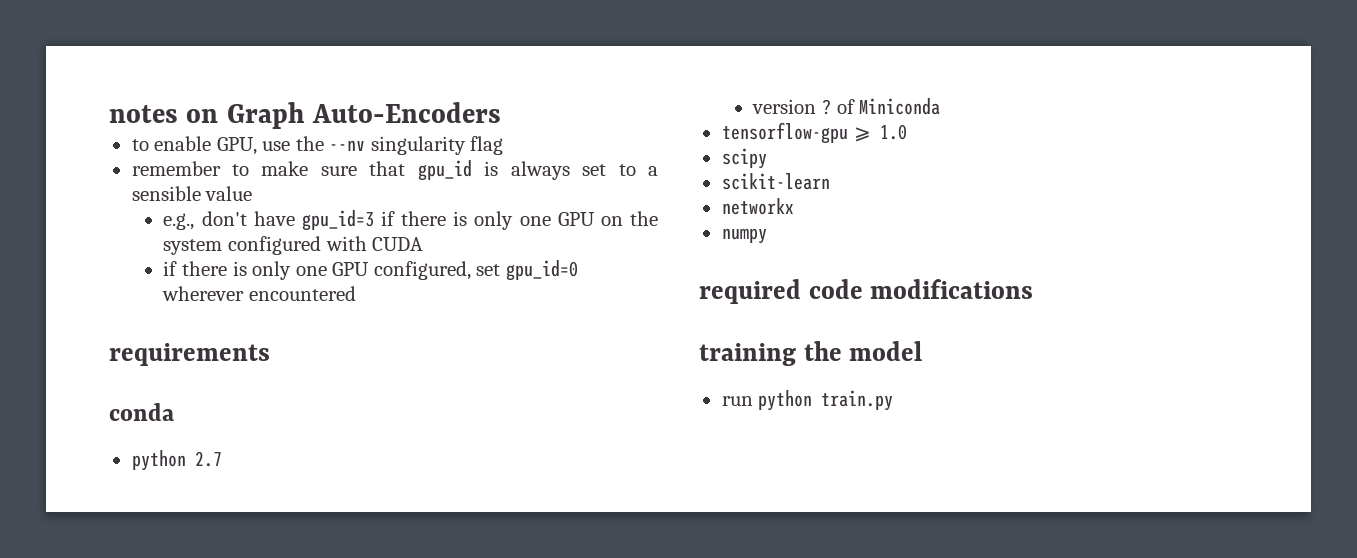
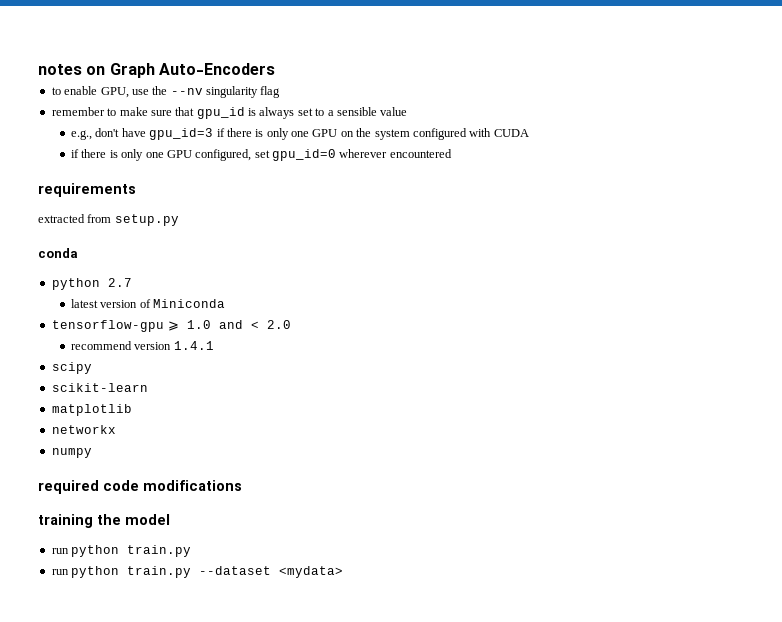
(270, 354) none -> [38,214,179,226] // extracted from setup.py
[752,99,831,115] version ? -> [71,299,138,308] latest version
(907, 132) none -> [218,320,291,329] [71,341,214,350] and < 2.0 // recommend version 1.4.1
(830, 181) none -> [51,404,132,416] // matplotlib
(894, 400) none -> [51,566,344,578] // run python train.py --dataset <mydata>

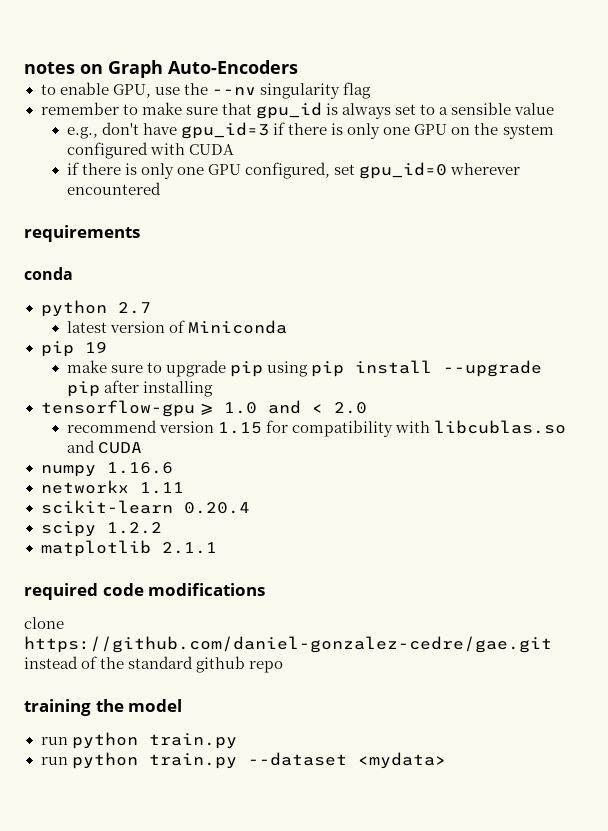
[38,214,179,226] // extracted from setup.py -> (140, 233) none
(226, 303) none -> [40,341,107,357] [66,360,543,377] [66,380,214,397] // pip 19 // make sure to upgrade pip using pip install --upgrade pip after installing
[173,341,214,350] 1.4.1 -> [218,420,567,437] [66,440,142,454] [40,462,173,477] [40,480,184,494] [40,500,250,514] 1.15 for compatibility with libcublas.so and CUDA // numpy 1.16.6 // networkx 1.11 // scikit-learn 0.20.4
[51,383,148,392] // scikit-learn -> [106,522,162,534] 1.2.2
[51,425,116,434] [51,448,92,458] // networkx // numpy -> [161,542,217,554] 2.1.1
(242, 485) none -> [24,617,64,629] [24,636,552,653] [24,656,284,673] // clone https://github.com/daniel-gonzalez-cedre/gae.git instead of the standard github repo

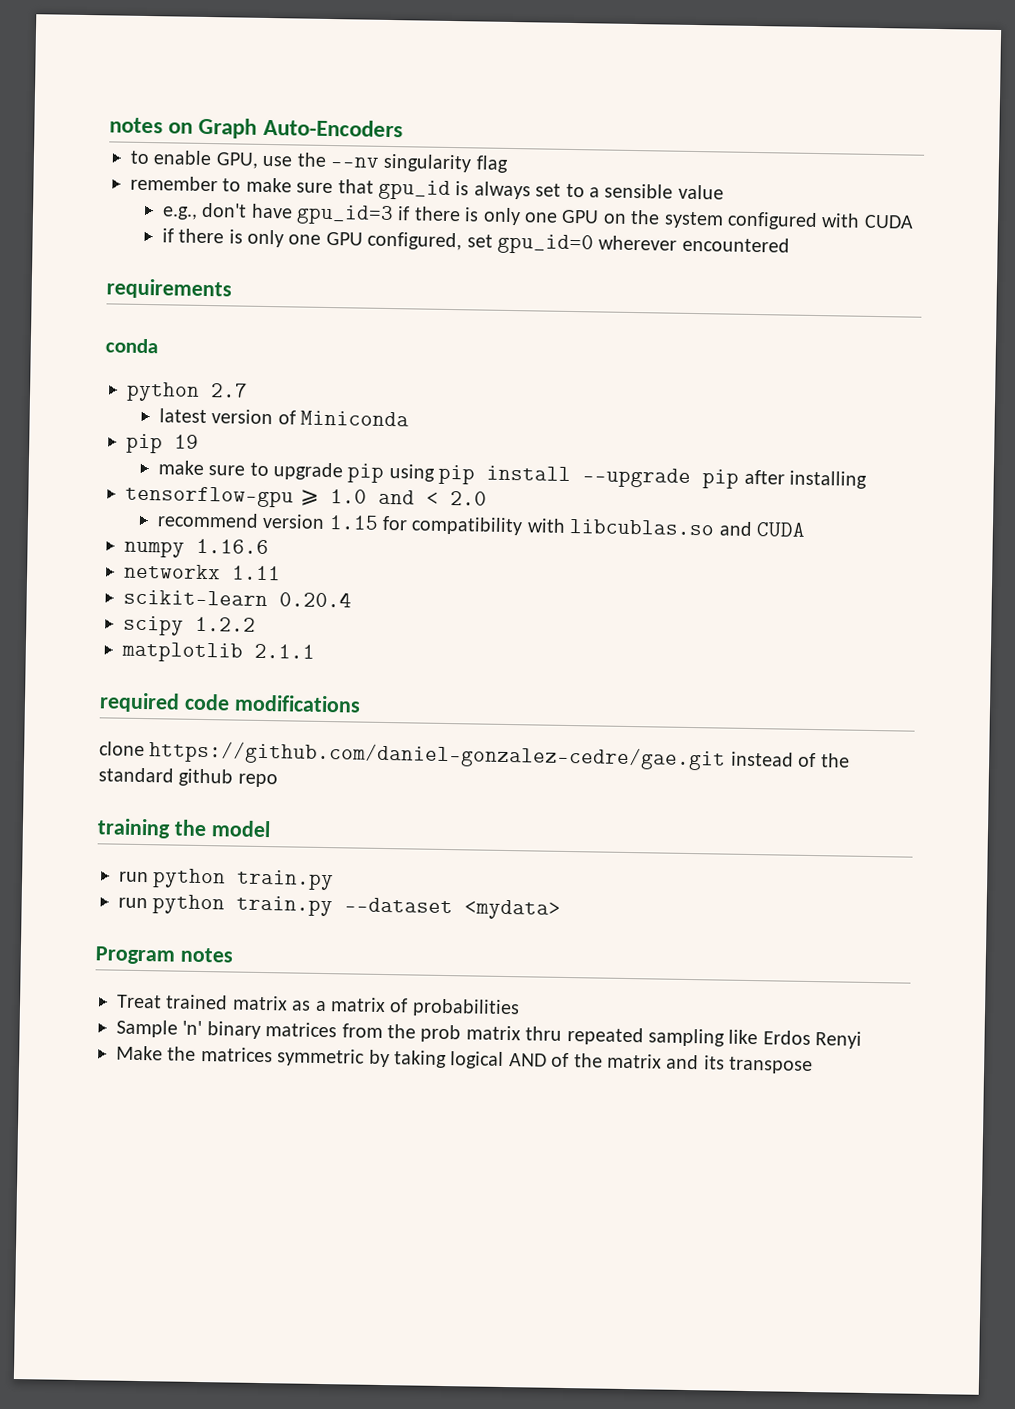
(446, 760) none -> [95,946,233,965] [116,994,520,1018] [116,1019,863,1049] [116,1045,814,1075] // Program notes // Treat trained matrix as a matrix of probabilities // Sample 'n' binary matrices from the prob matrix thru repeated sampling like Erdos Renyi // Make the matrices symmetric by taking logical AND of the matrix and its transpose

